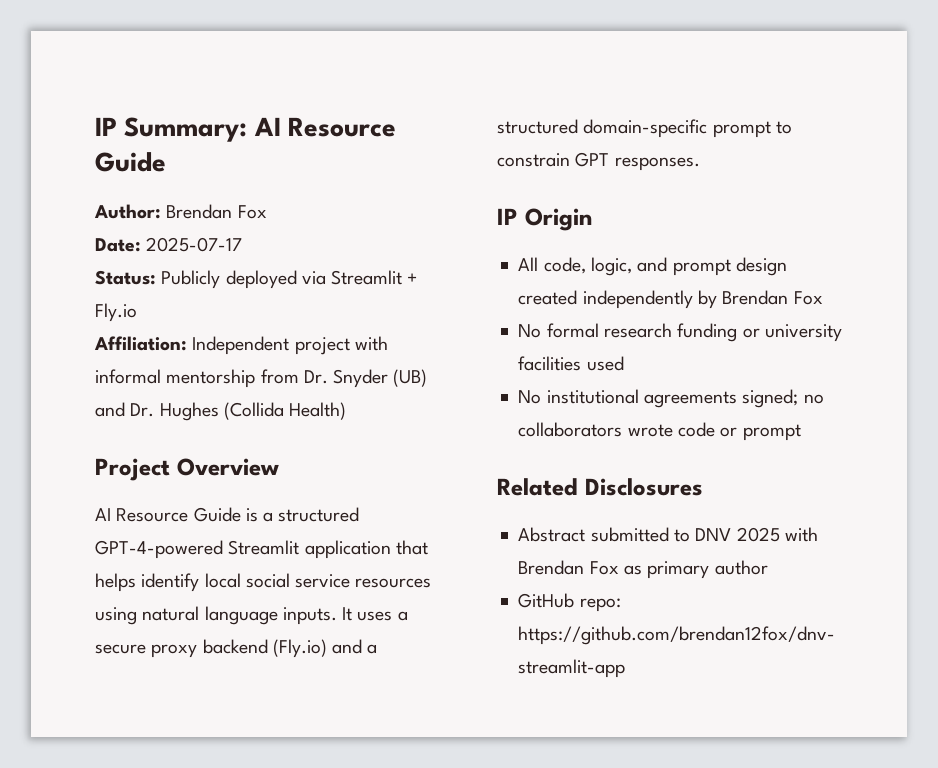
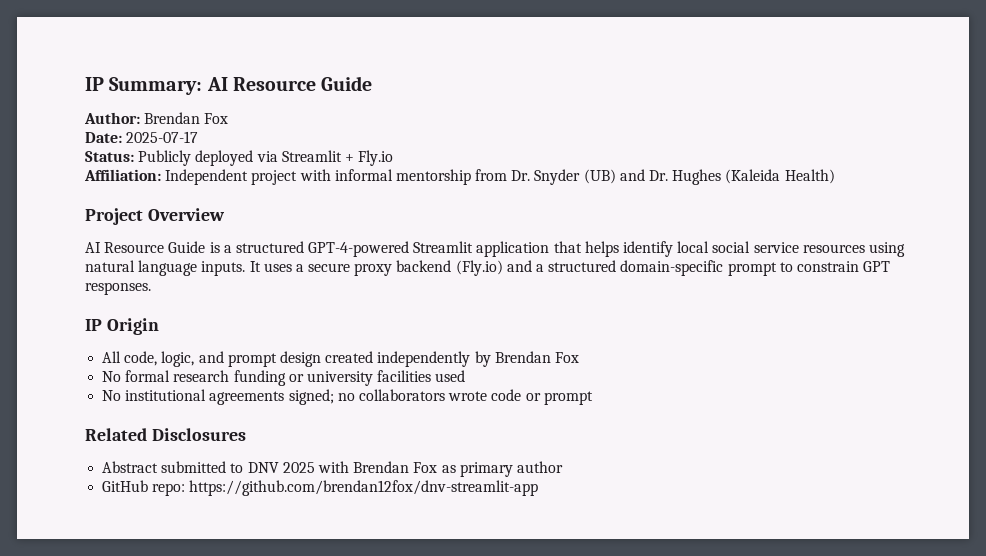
[223,402,284,420] (Collida -> [725,169,781,184] (Kaleida

